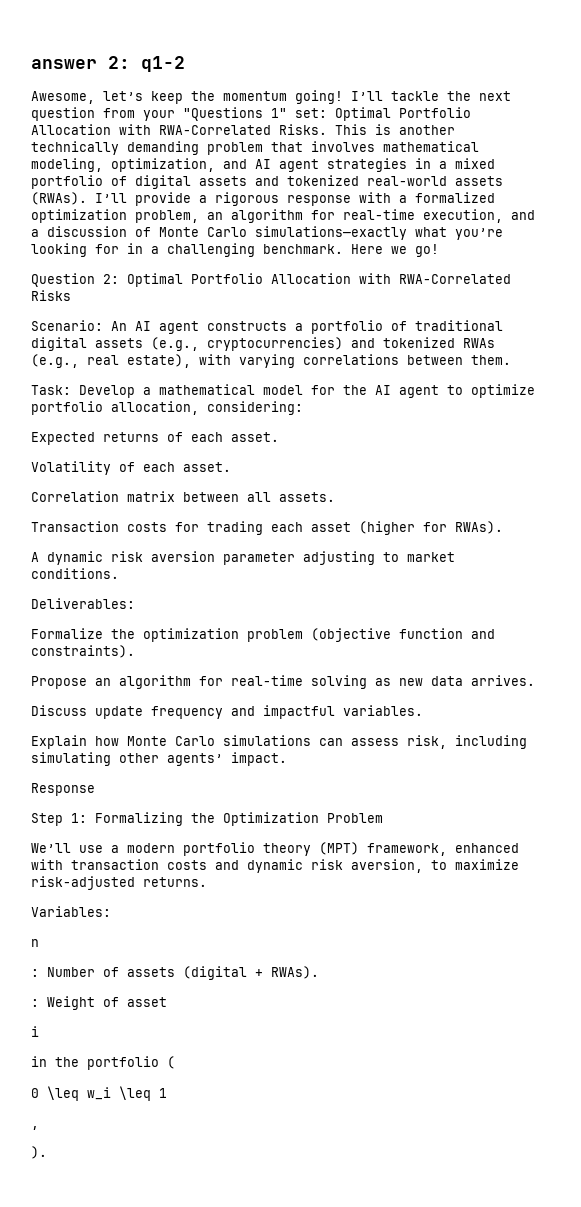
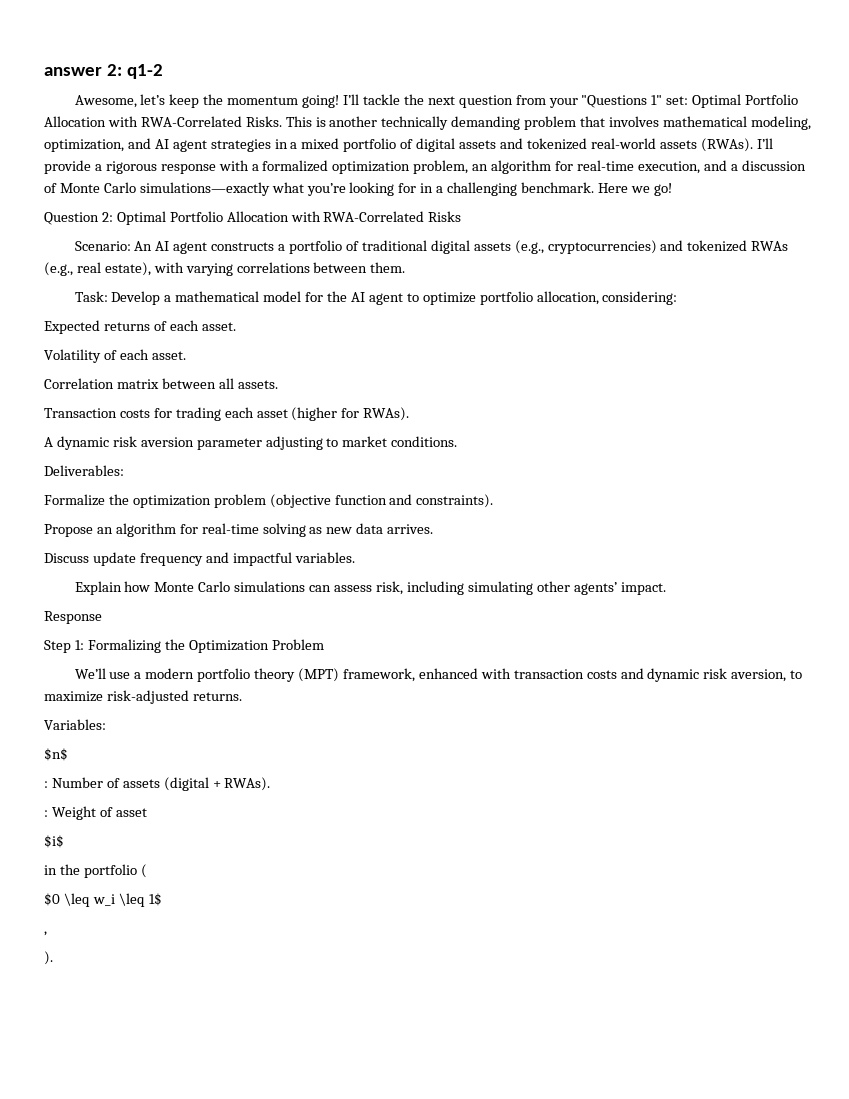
[31,939,39,947] n -> [44,748,68,761] $n$
[31,1026,39,1037] i -> [44,835,64,848] $i$
[31,1088,39,1098] 0 -> [44,893,60,906] $0
[159,1088,167,1098] 1 -> [148,893,162,906] 1$

